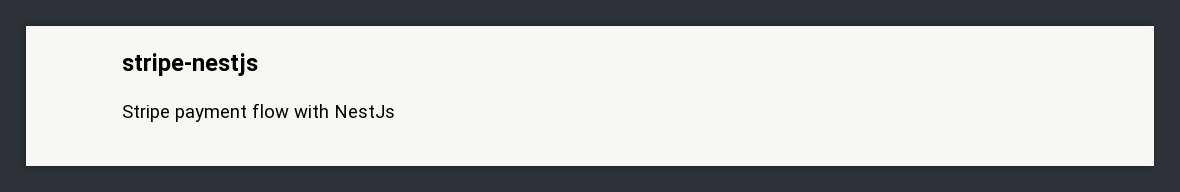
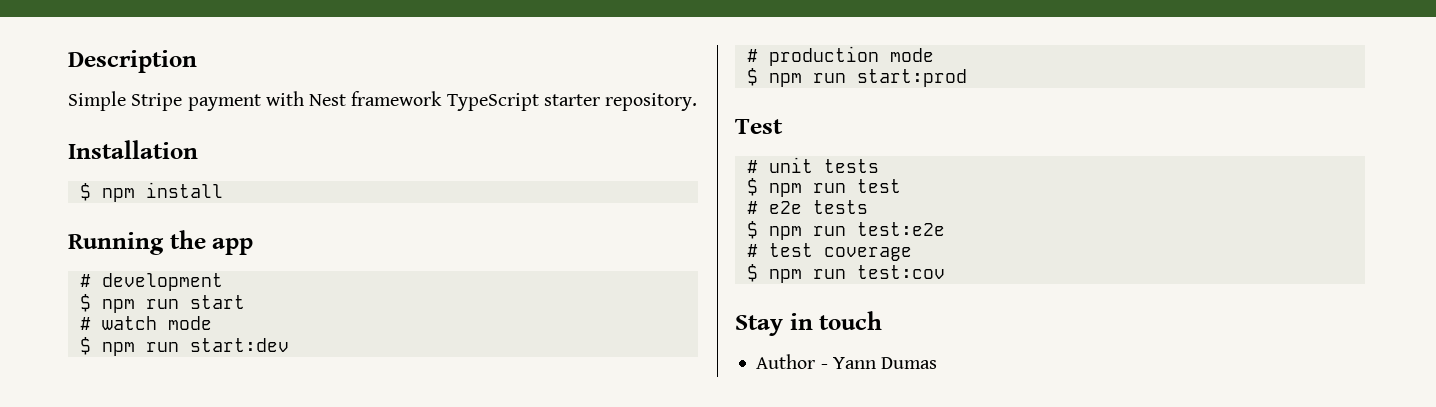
[122,53,258,76] [122,103,395,122] stripe-nestjs // Stripe payment flow with NestJs -> [68,50,197,73] [68,91,698,111] [68,140,198,159] [79,182,223,202] [68,230,254,255] [79,273,223,291] [79,294,245,313] [79,316,212,330] [79,337,289,356] [746,46,934,66] [746,68,967,87] [735,119,783,134] [746,157,879,173] [746,178,901,197] [746,200,868,214] [746,221,945,240] [746,243,912,261] [746,264,945,283] [735,311,883,336] [756,354,938,369] Description // Simple Stripe payment with Nest framework TypeScript starter repository. // Installation // $ npm install // Running the app // # development // $ npm run start // # watch mode // $ npm run start:dev // # production mode // $ npm run start:prod // Test // # unit tests // $ npm run test // # e2e tests // $ npm run test:e2e // # test coverage // $ npm run test:cov // Stay in touch // Author - Yann Dumas

